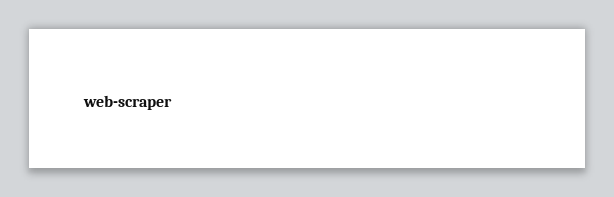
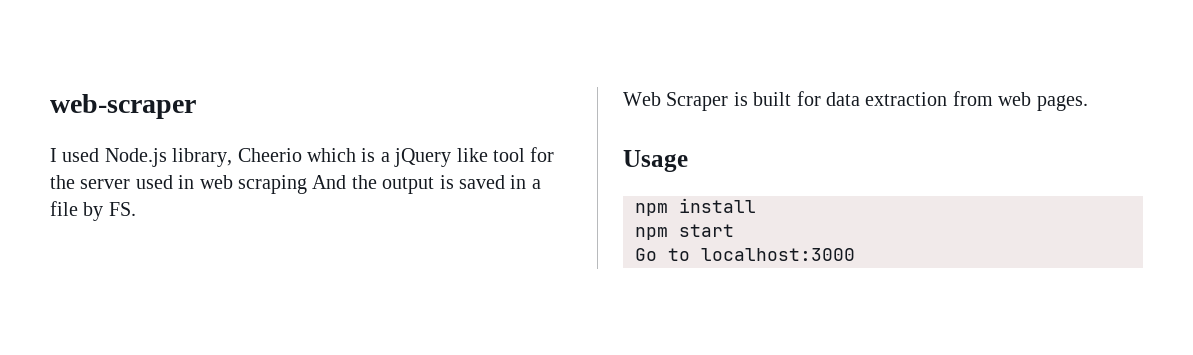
(172, 102) none -> [50,147,555,167] [50,175,541,194] [50,201,136,221] [623,91,1088,111] [623,150,688,172] [635,198,756,216] [635,224,734,240] [635,248,855,261] // I used Node.js library, Cheerio which is a jQuery like tool for the server used in web scraping And the output is saved in a file by FS. // Web Scraper is built for data extraction from web pages. // Usage // npm install // npm start // Go to localhost:3000

